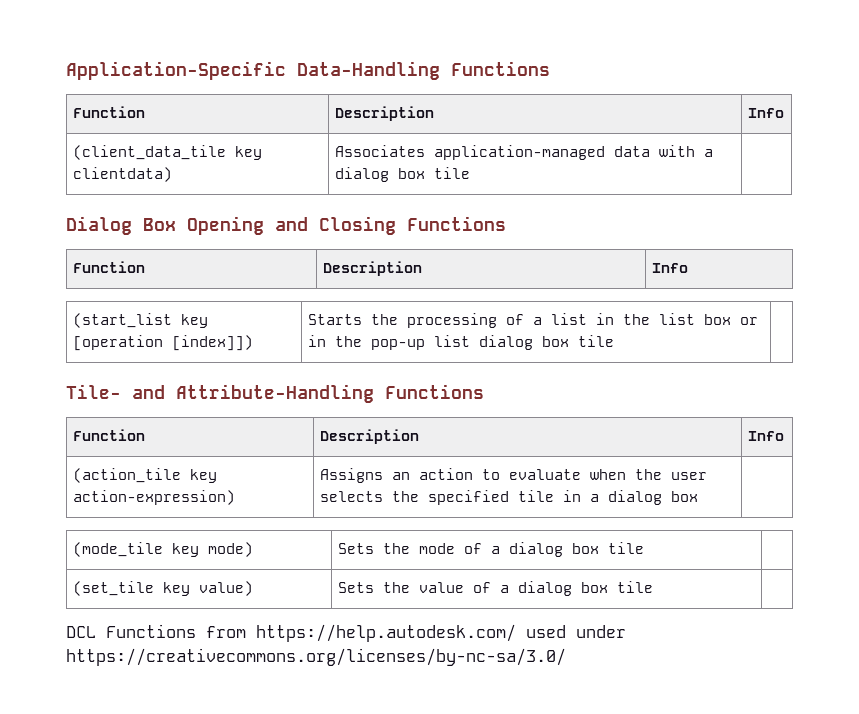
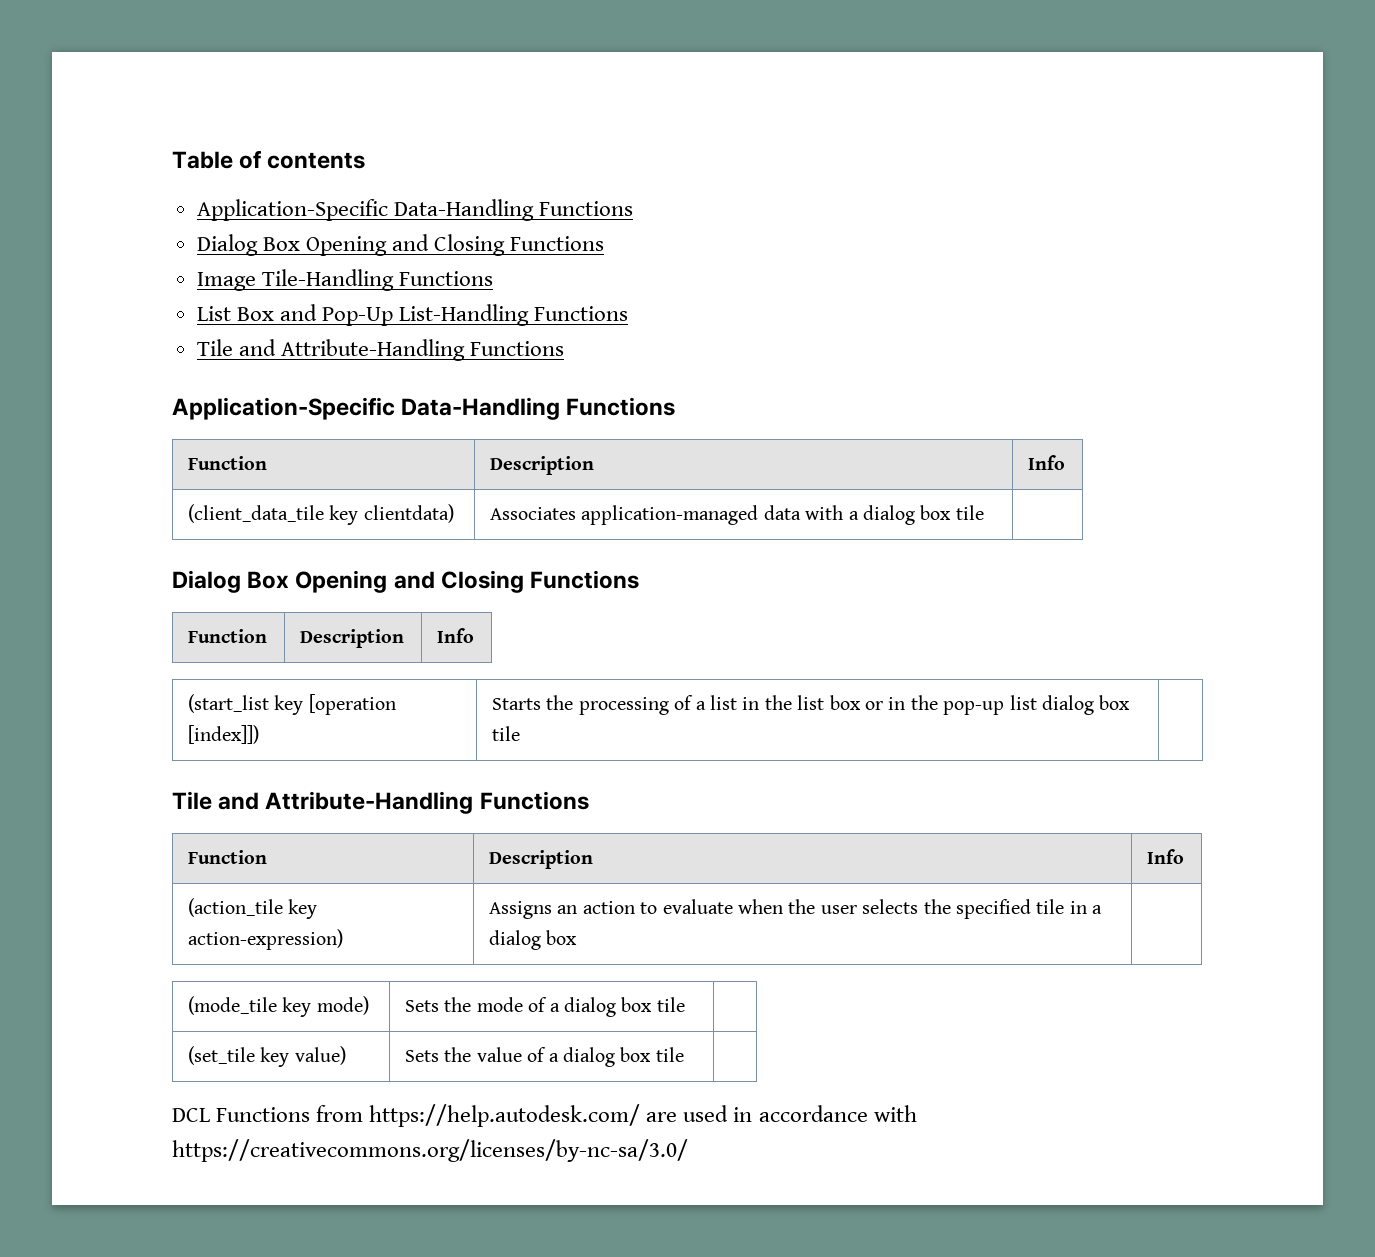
(66, 70) none -> [172,150,366,169] [196,199,633,221] [196,234,605,256] [196,269,493,291] [196,304,629,326] [196,339,564,361] Table of contents // Application-Specific Data-Handling Functions // Dialog Box Opening and Closing Functions // Image Tile-Handling Functions // List Box and Pop-Up List-Handling Functions // Tile and Attribute-Handling Functions //
[66,384,121,399] Tile- -> [172,791,212,810] Tile
[526,625,626,638] used under -> [646,1105,917,1122] are used in accordance with

